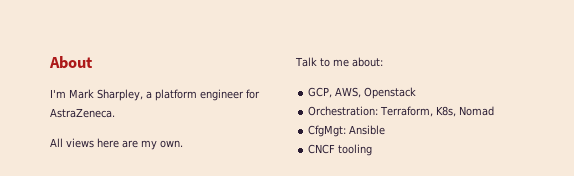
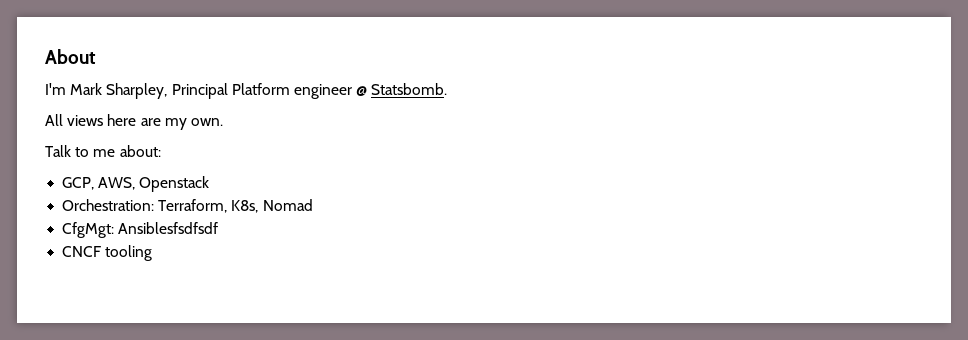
[146,89,260,101] [50,108,115,118] a platform engineer for AstraZeneca. -> [171,83,448,99] Principal Platform engineer @ Statsbomb.
[349,125,386,135] Ansible -> [118,222,219,234] Ansiblesfsdfsdf

